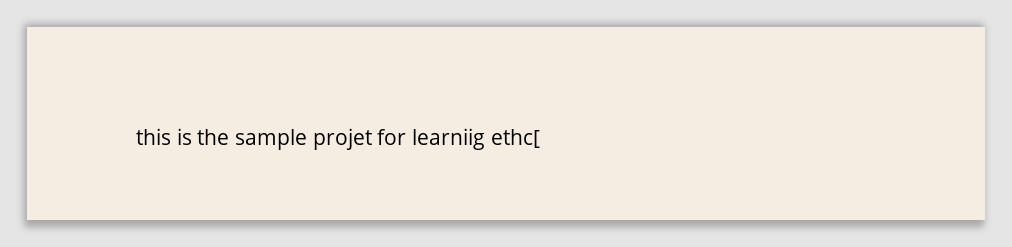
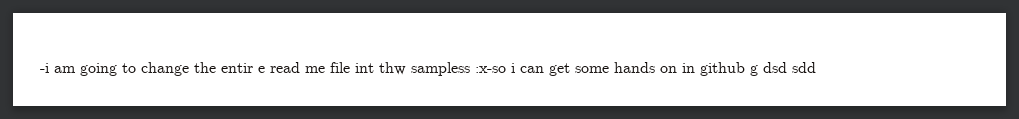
[136,128,540,150] this is the sample projet for learniig ethc[ -> [40,62,816,76] -i am going to change the entir e read me file int thw sampless :x-so i can get some hands on in github g dsd sdd

